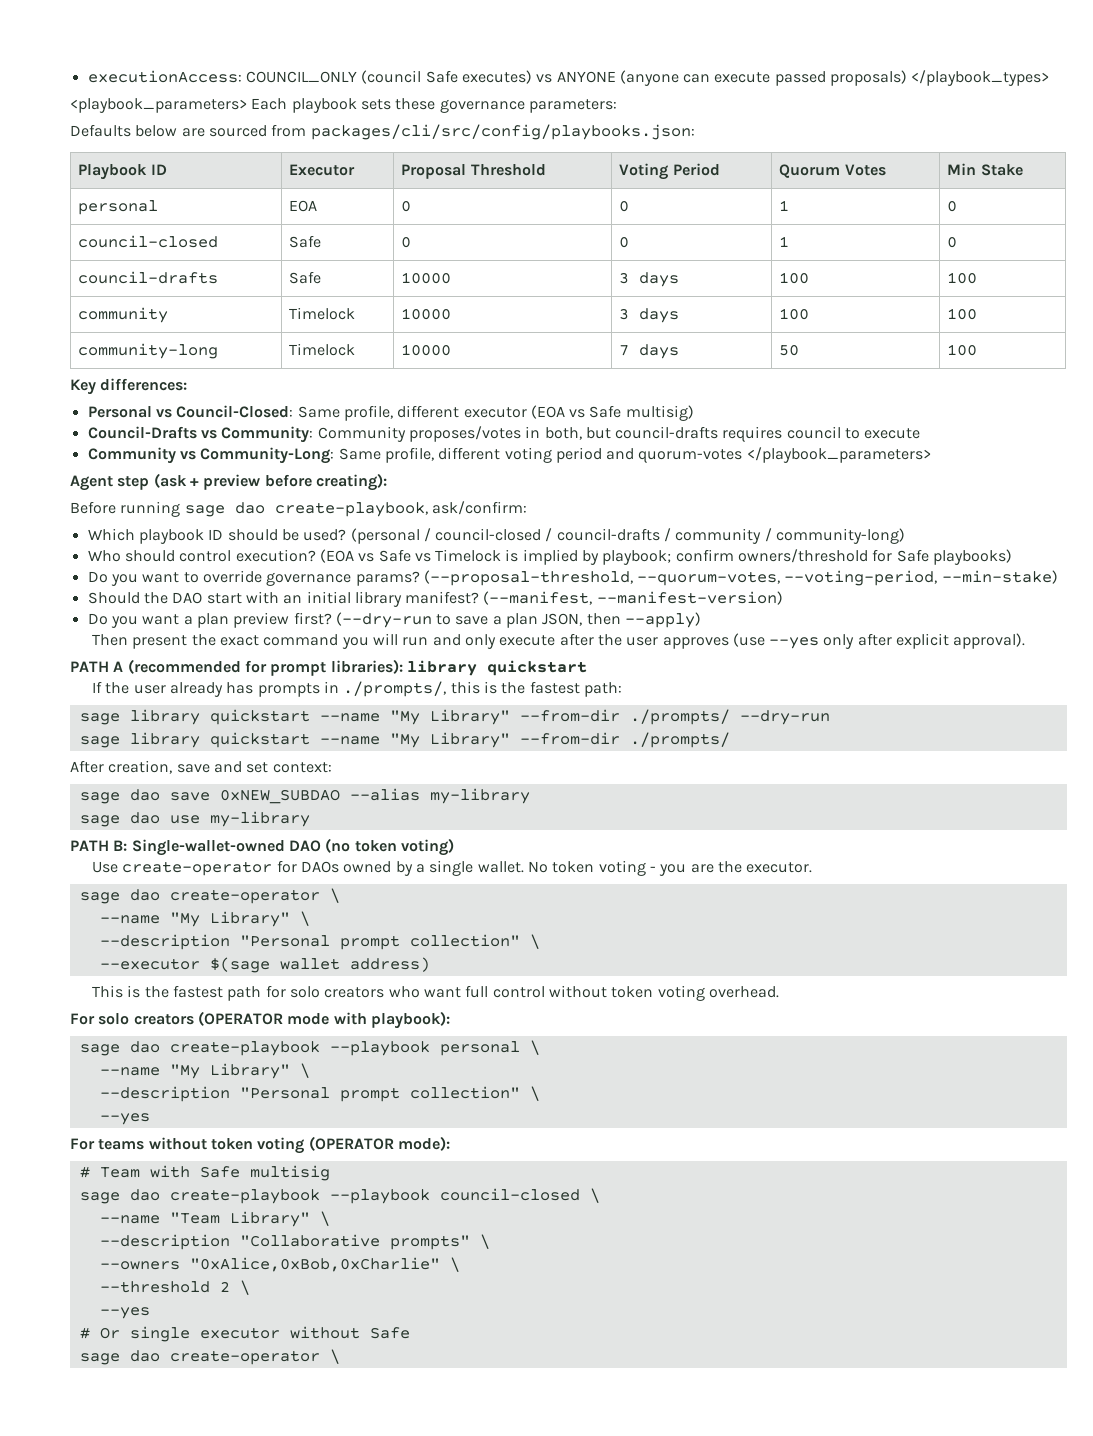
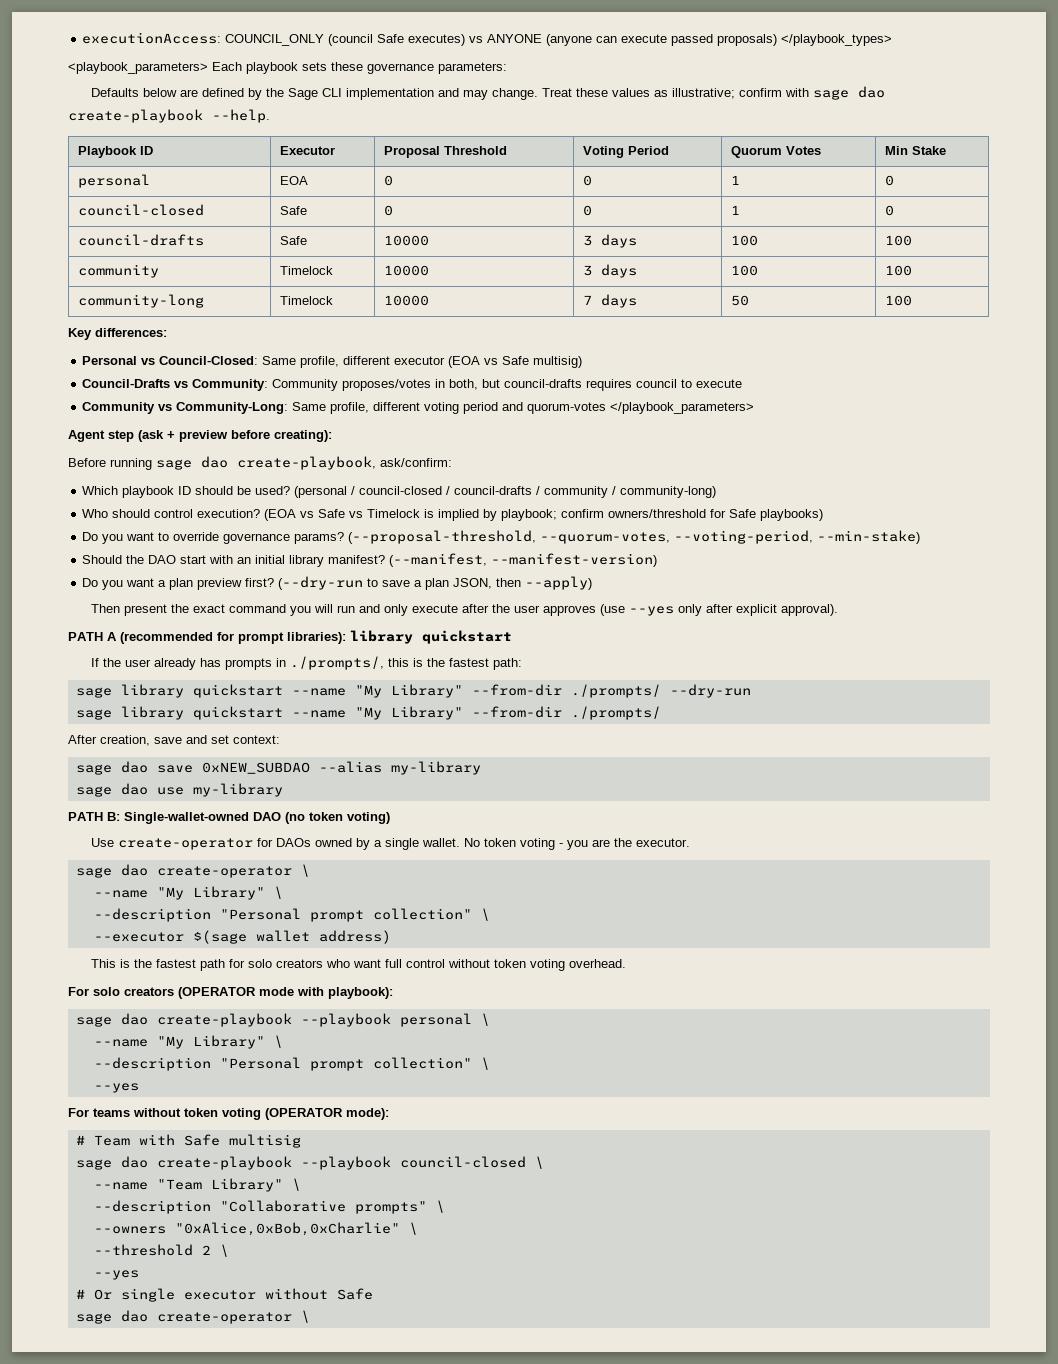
[208,124,695,140] sourced from packages/cli/src/config/playbooks.json: -> [202,86,886,100] [68,109,270,123] defined by the Sage CLI implementation and may change. Treat these values as illustrative; confirm with sage dao create-playbook --help.

